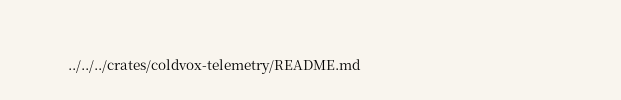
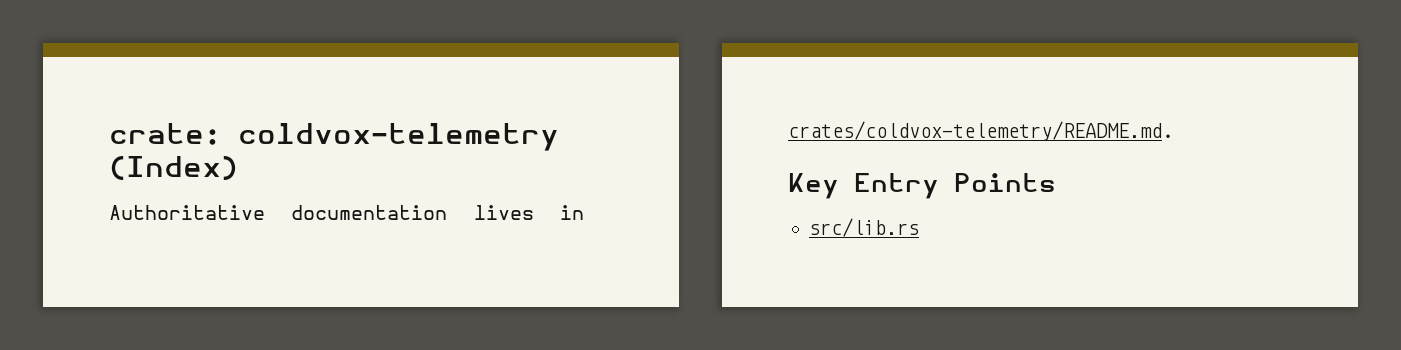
[68,59,361,74] ../../../crates/coldvox-telemetry/README.md -> [109,123,559,151] [109,156,238,180] [109,205,584,220] [788,121,1174,141] [788,173,1056,199] [809,218,920,237] crate: coldvox-telemetry (Index) // Authoritative documentation lives in crates/coldvox-telemetry/README.md. // Key Entry Points // src/lib.rs

